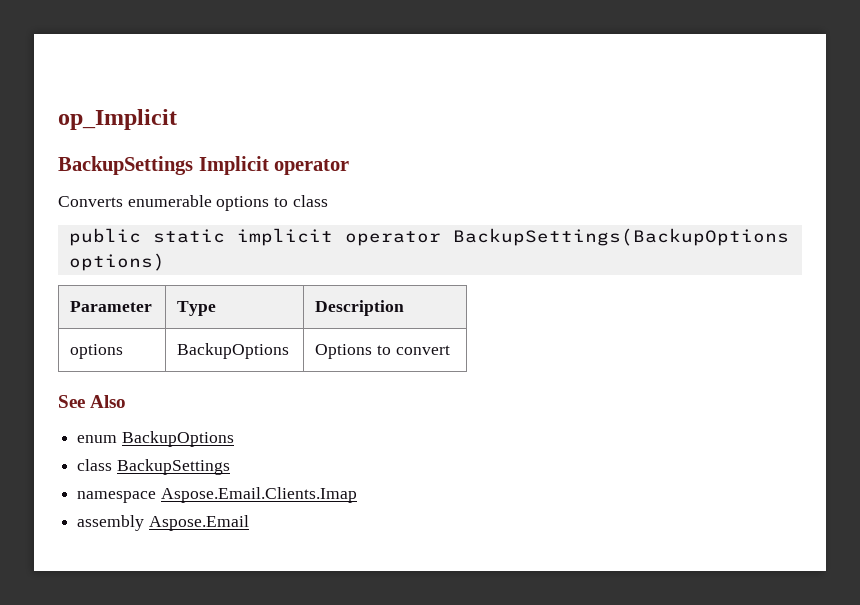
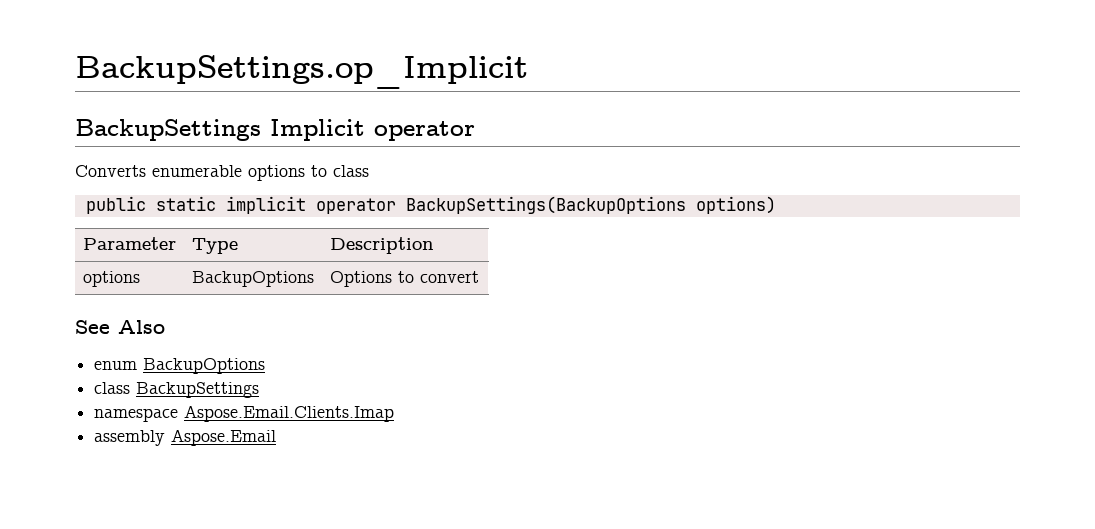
[58,109,177,130] op_Implicit -> [75,55,528,89] BackupSettings.op_Implicit

